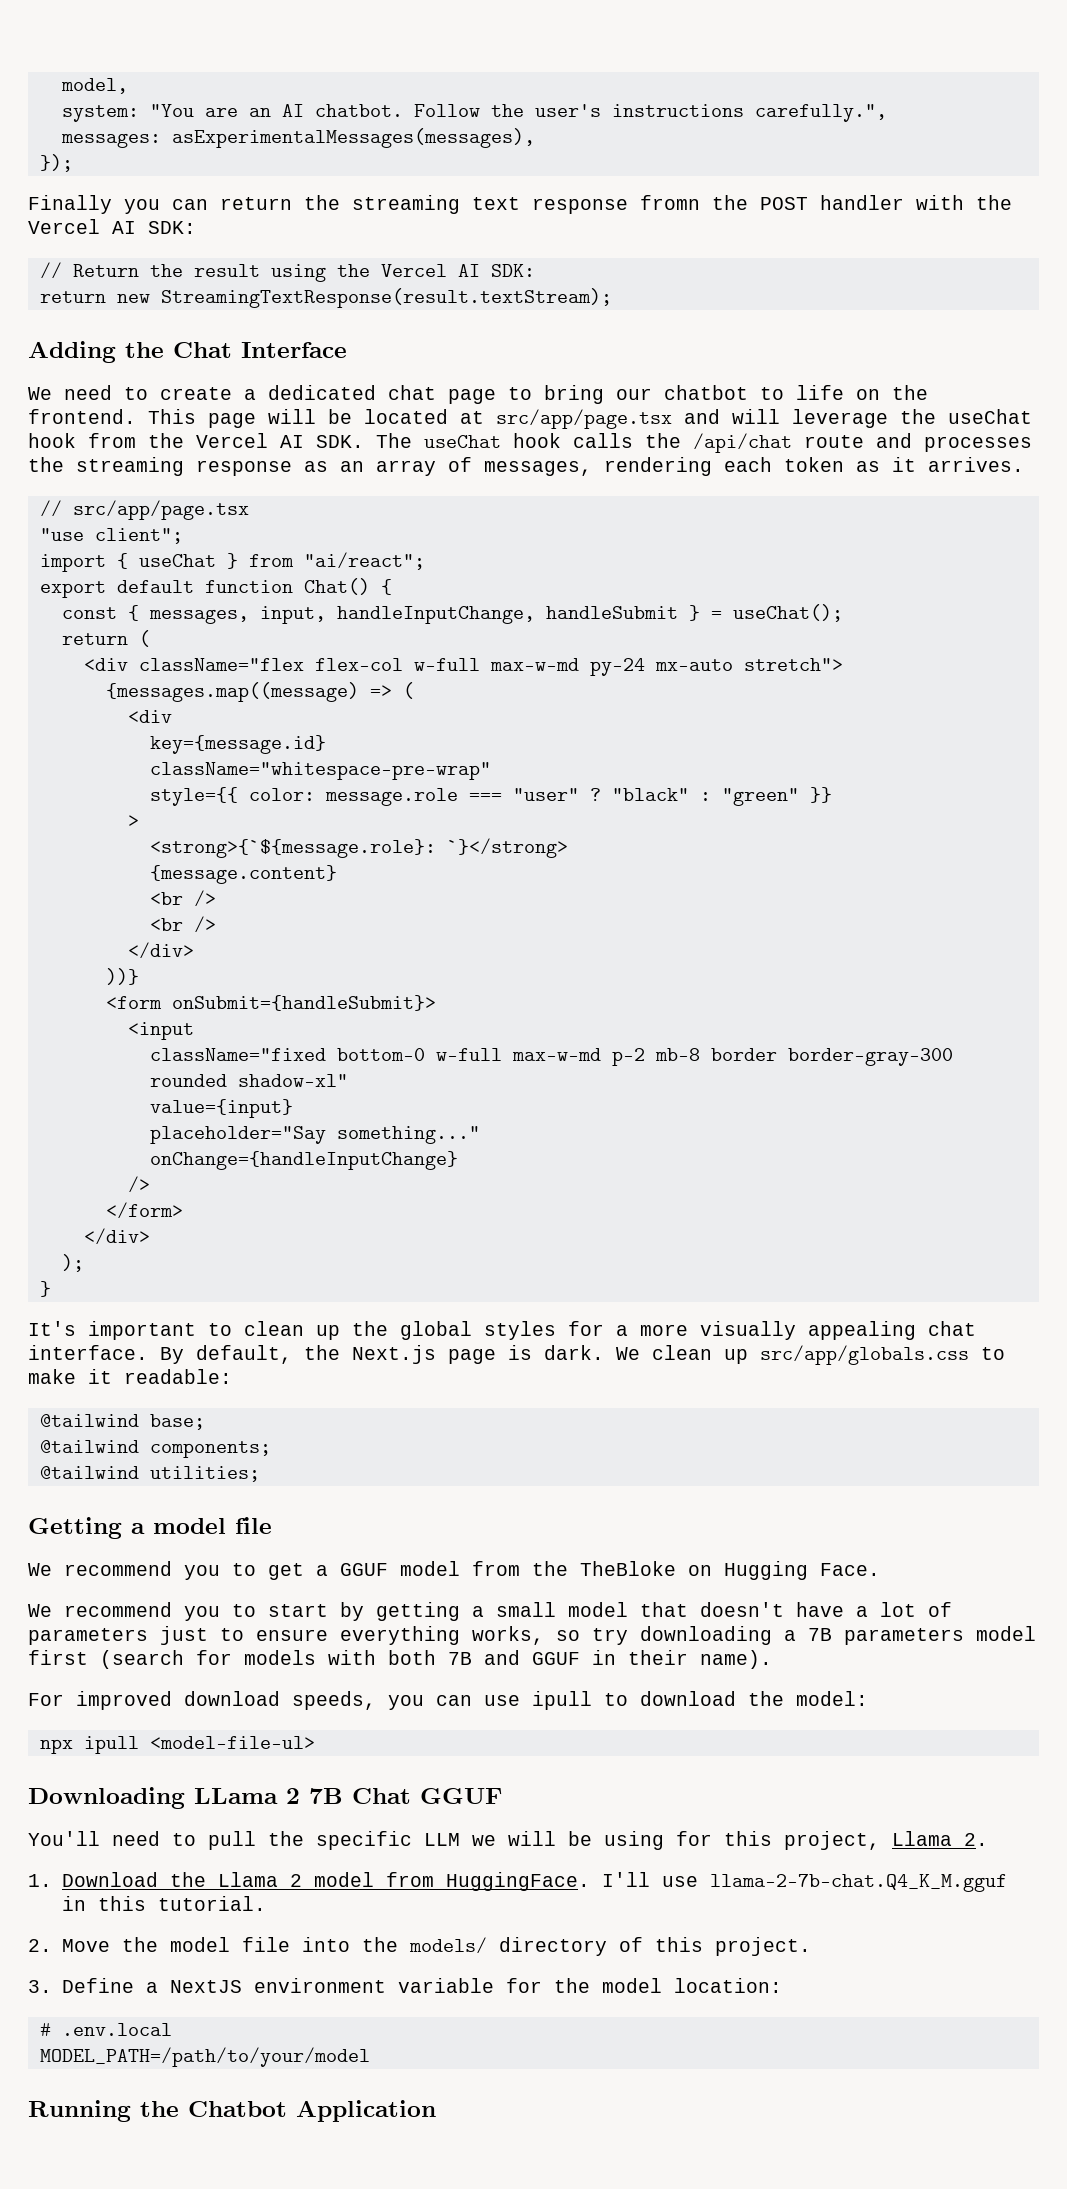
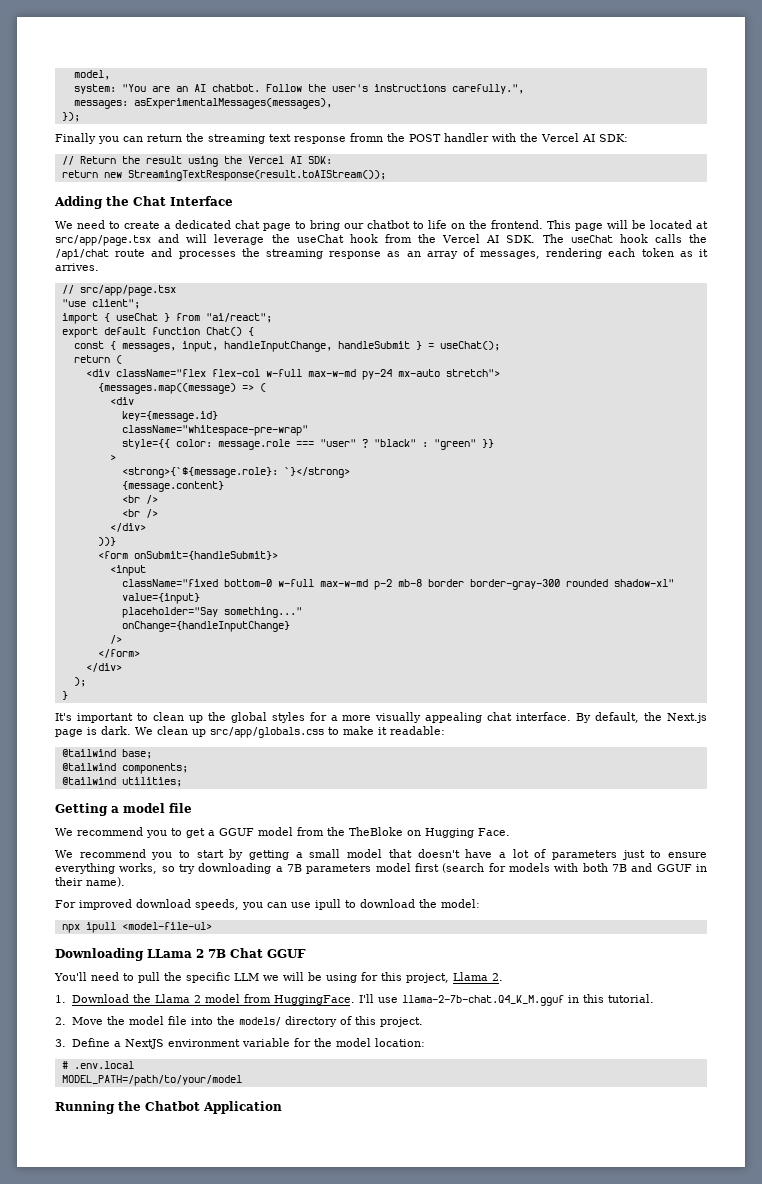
[160,288,612,308] StreamingTextResponse(result.textStream); -> [127,170,386,181] StreamingTextResponse(result.toAIStream());

